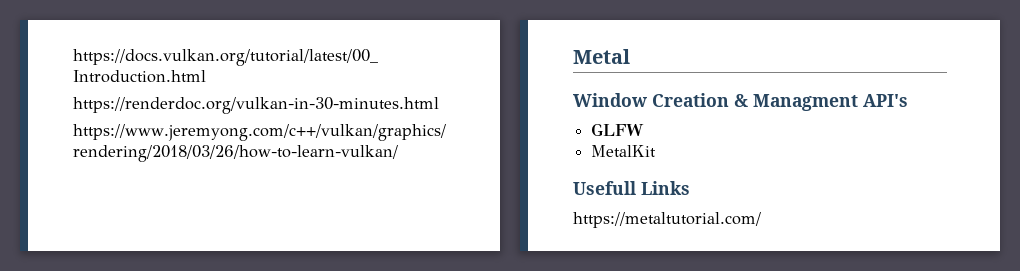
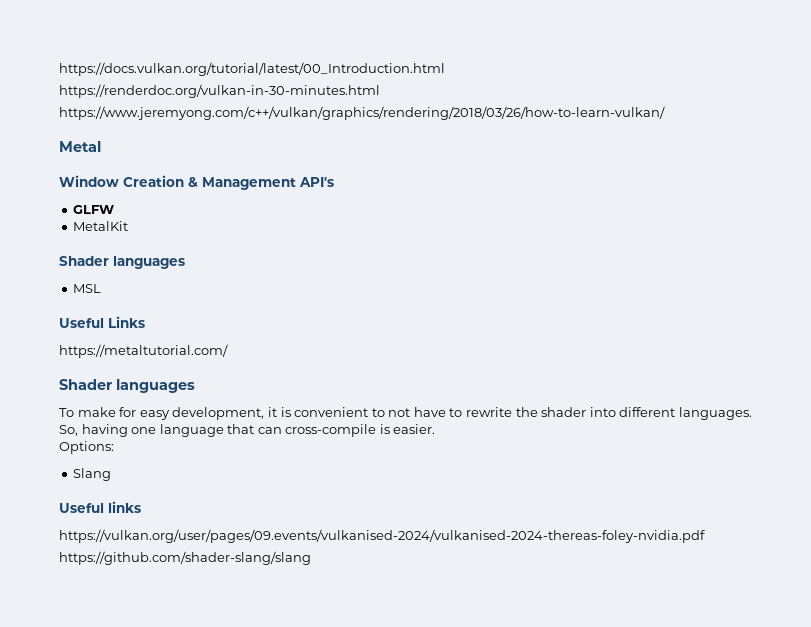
[753,94,858,111] Managment -> [202,177,296,190] Management
[573,181,690,195] [573,212,761,228] Usefull Links // https://metaltutorial.com/ -> [59,256,185,269] [73,284,102,293] [59,316,145,328] [59,344,228,358] [59,379,195,393] [59,407,752,420] [59,424,436,437] [59,441,114,454] [73,468,112,481] [59,501,141,513] [59,529,705,543] [59,551,311,565] Shader languages // MSL // Useful Links // https://metaltutorial.com/ // Shader languages // To make for easy development, it is convenient to not have to rewrite the shader into different languages. So, having one language that can cross-compile is easier. // Options: // Slang // Useful links // https://vulkan.org/user/pages/09.events/vulkanised-2024/vulkanised-2024-thereas-foley-nvidia.pdf // https://github.com/shader-slang/slang

